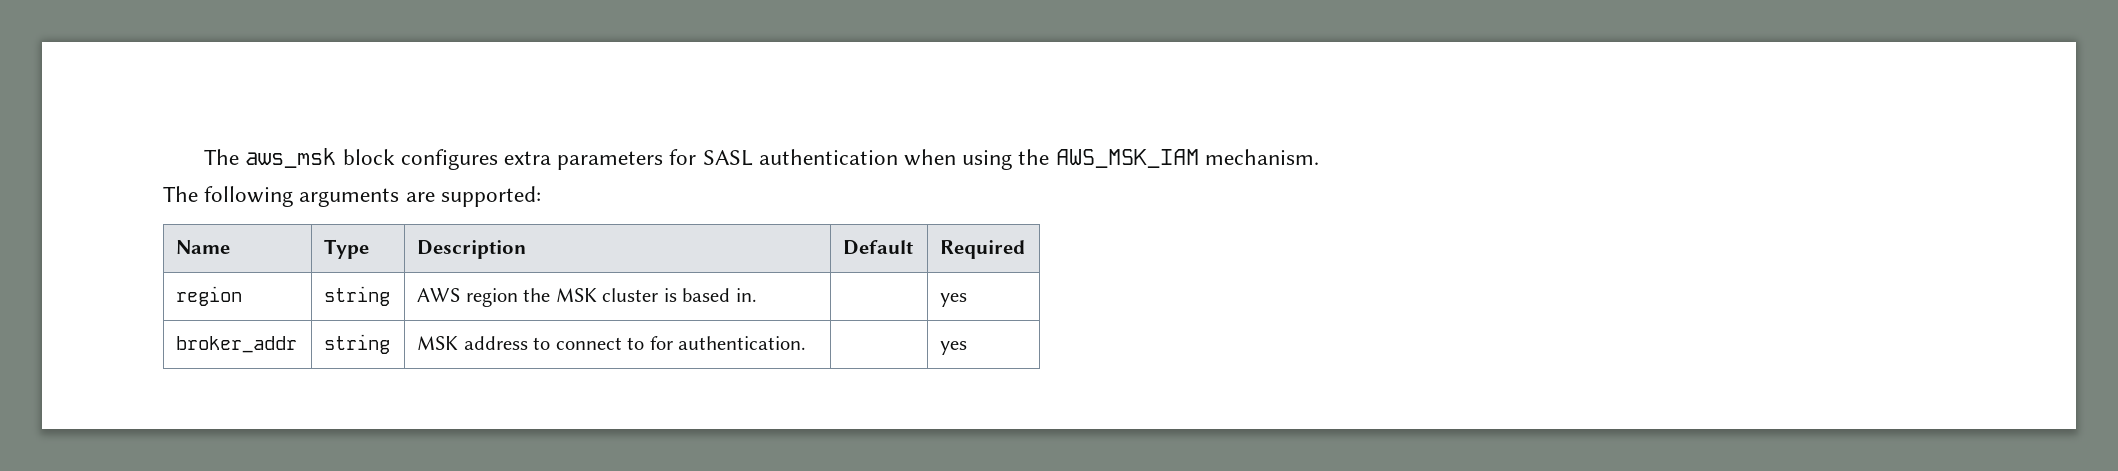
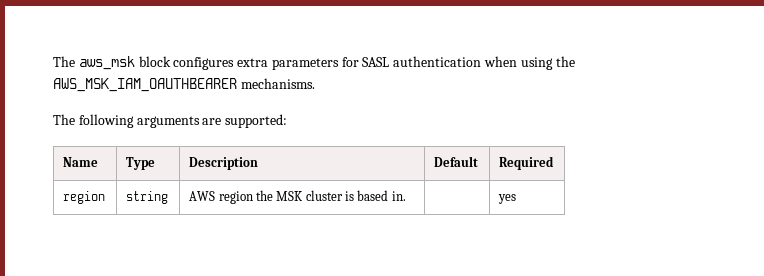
[1055,149,1319,168] AWS_MSK_IAM mechanism. -> [53,78,315,92] AWS_MSK_IAM_OAUTHBEARER mechanisms.
[176,336,298,353] [324,334,391,354] [417,336,807,350] [940,341,968,355] // broker_addr | string | MSK address to connect to for authentication. | | yes -> (517, 199) none

